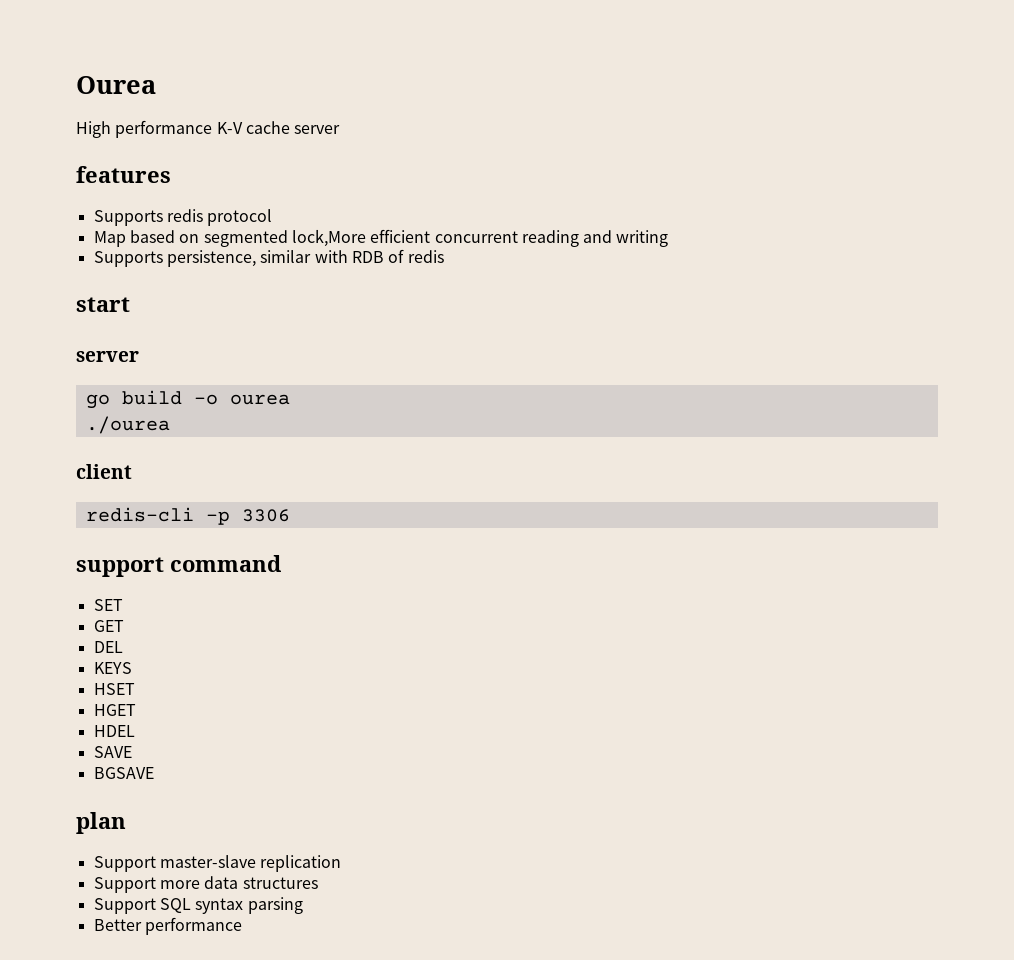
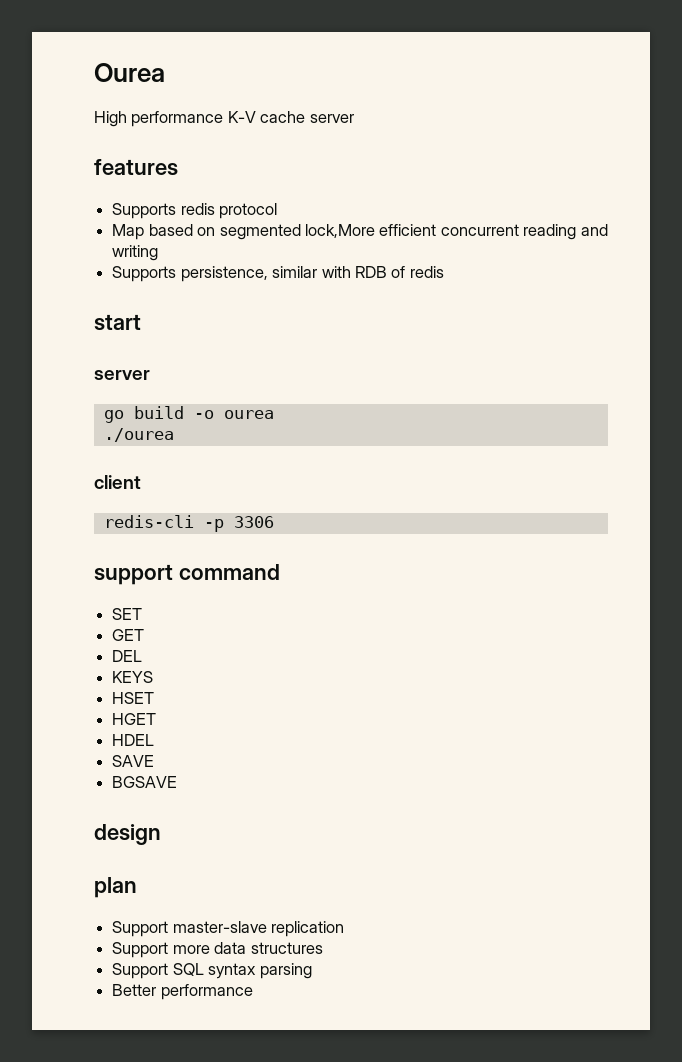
(154, 773) none -> [94,824,161,845] // design

